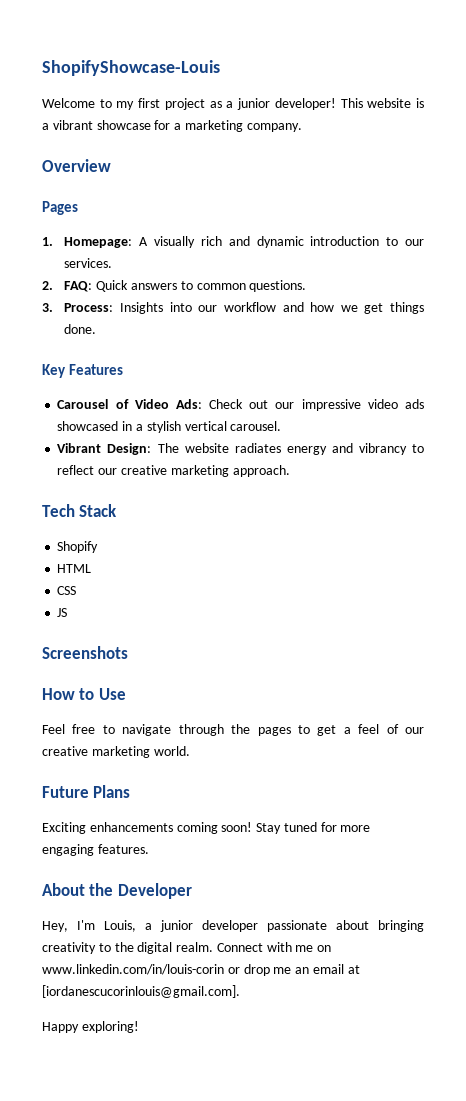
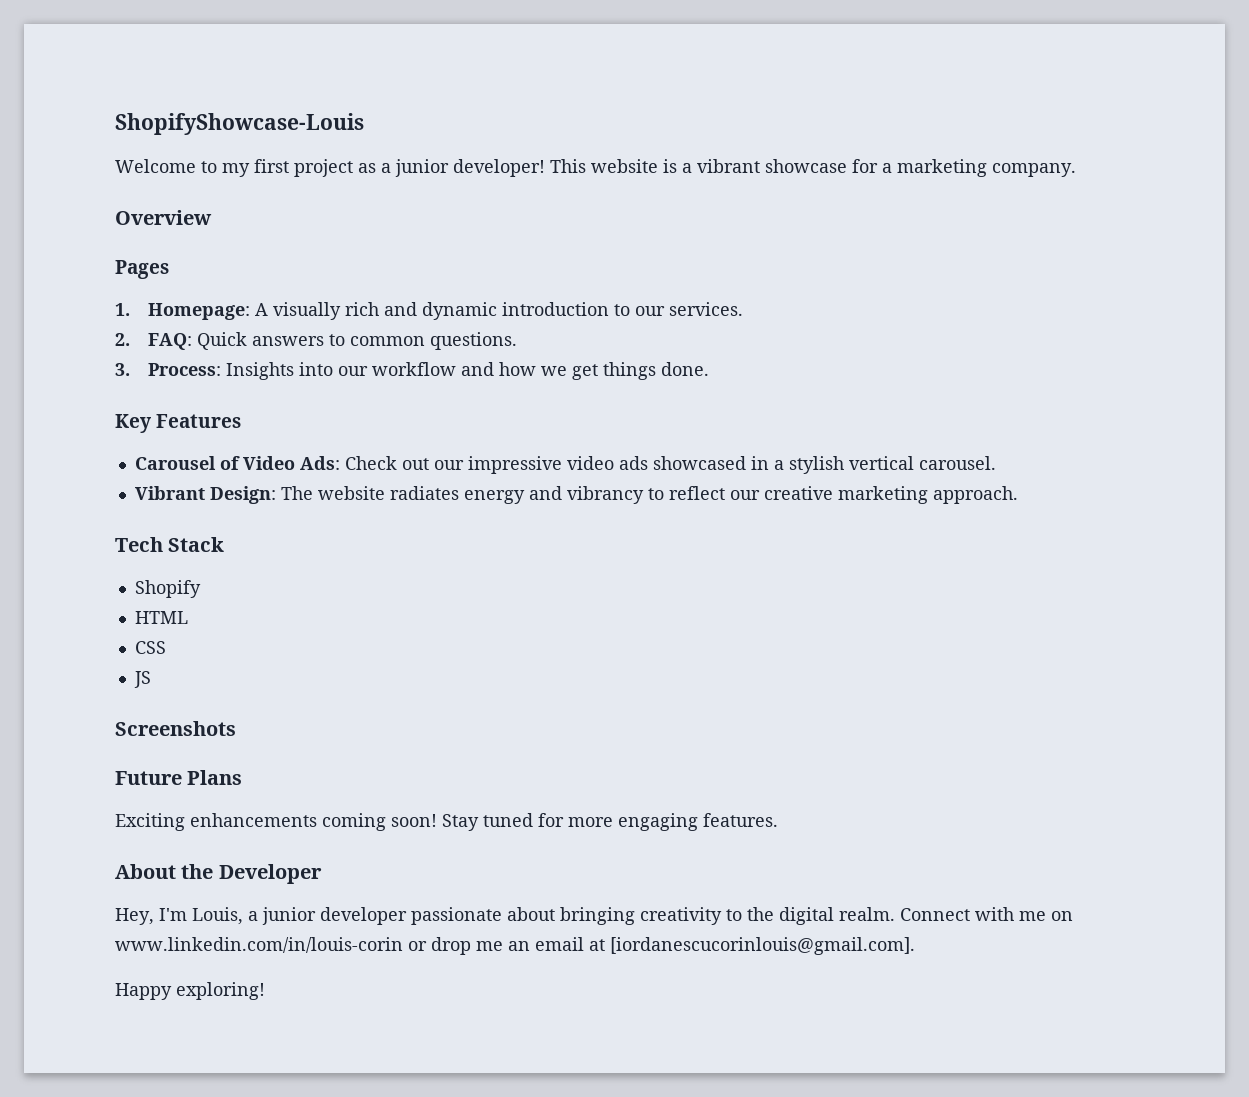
[42,688,126,700] [42,724,425,736] [42,746,190,758] // How to Use // Feel free to navigate through the pages to get a feel of our creative marketing world. -> (236, 728) none

